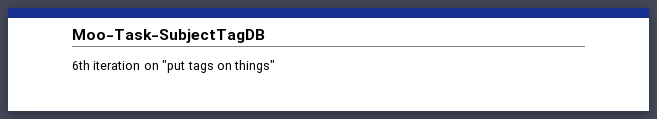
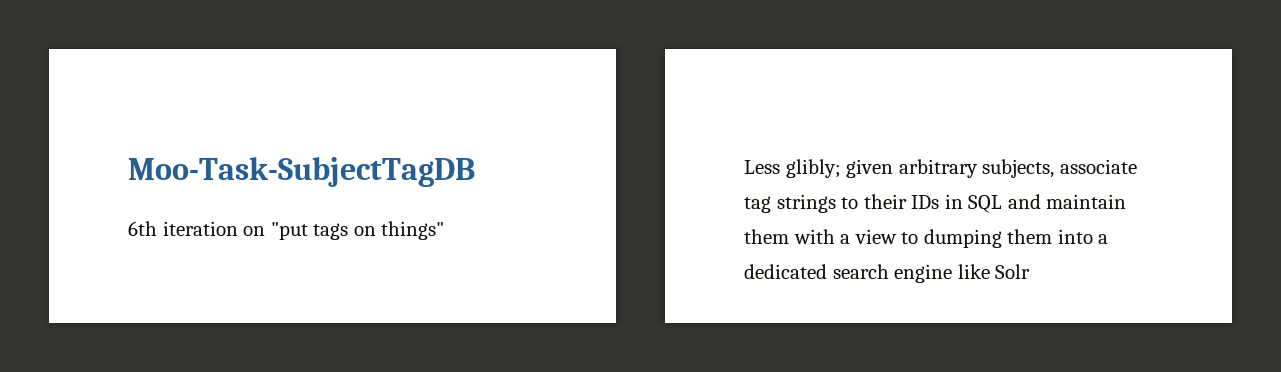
(276, 66) none -> [744,159,1137,178] [744,194,1127,213] [744,229,1109,248] [744,264,1031,283] // Less glibly; given arbitrary subjects, associate tag strings to their IDs in SQL and maintain them with a view to dumping them into a dedicated search engine like Solr

